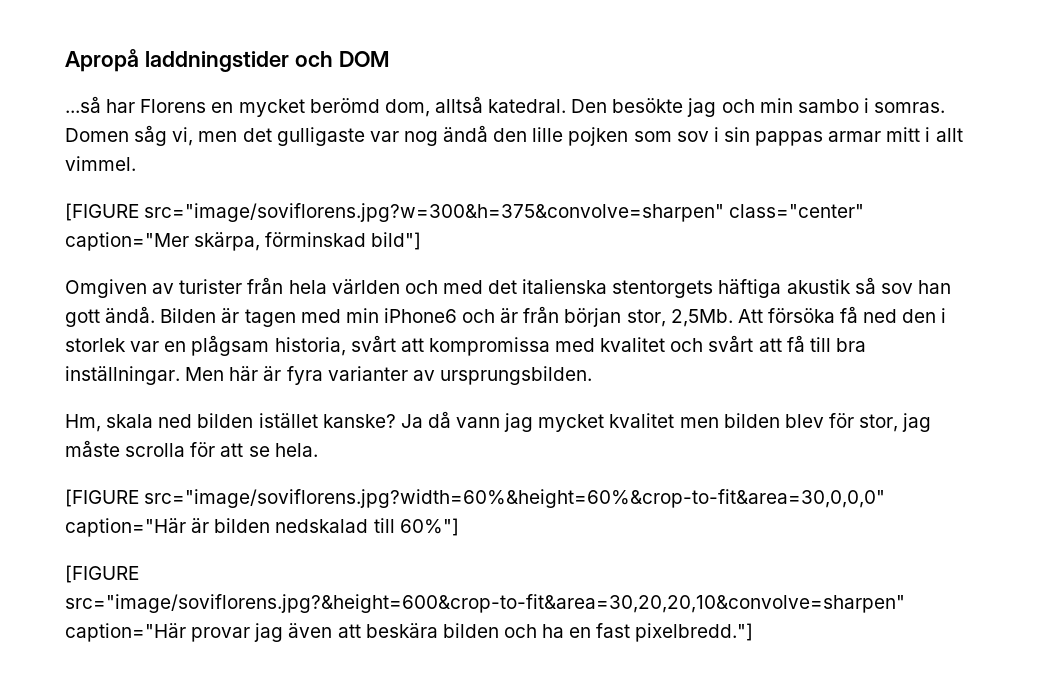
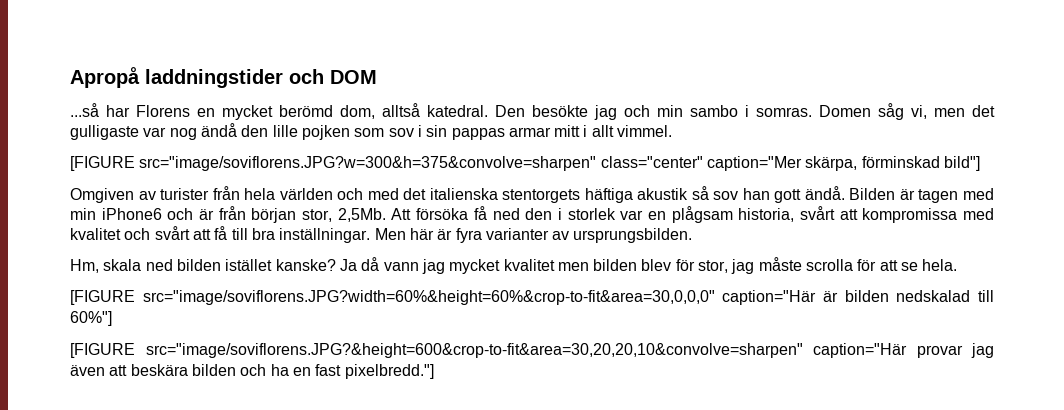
[144,203,725,222] src="image/soviflorens.jpg?w=300&h=375&convolve=sharpen" -> [139,156,597,171] src="image/soviflorens.JPG?w=300&h=375&convolve=sharpen"
[144,489,886,508] src="image/soviflorens.jpg?width=60%&height=60%&crop-to-fit&area=30,0,0,0" -> [142,290,715,305] src="image/soviflorens.JPG?width=60%&height=60%&crop-to-fit&area=30,0,0,0"
[65,594,905,613] src="image/soviflorens.jpg?&height=600&crop-to-fit&area=30,20,20,10&convolve=sharpen" -> [145,343,803,358] src="image/soviflorens.JPG?&height=600&crop-to-fit&area=30,20,20,10&convolve=sharpen"

